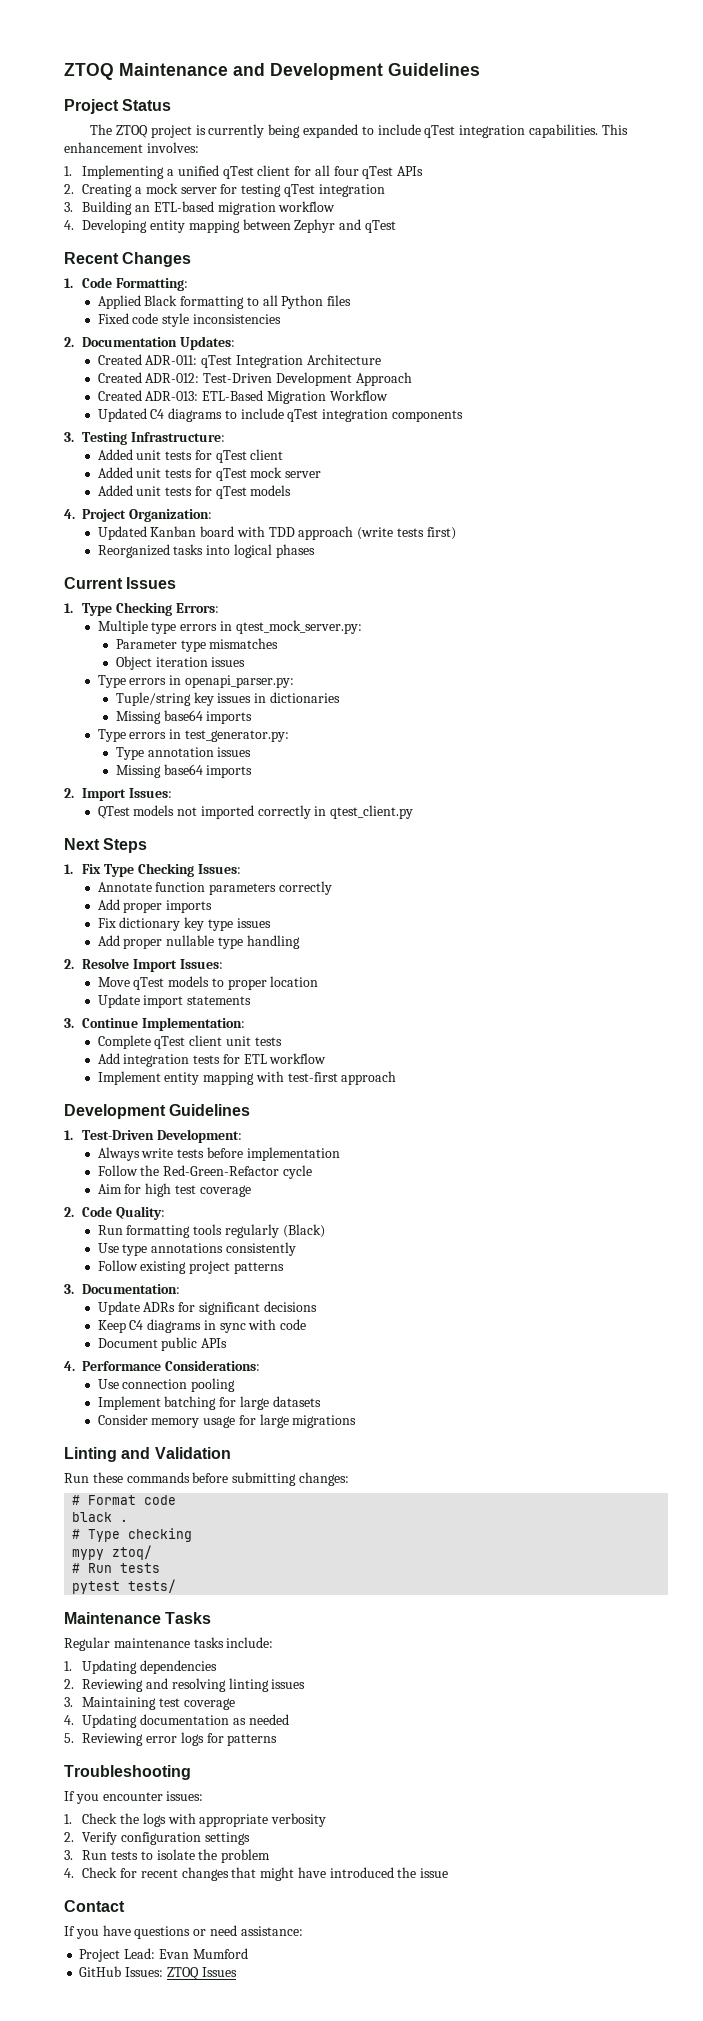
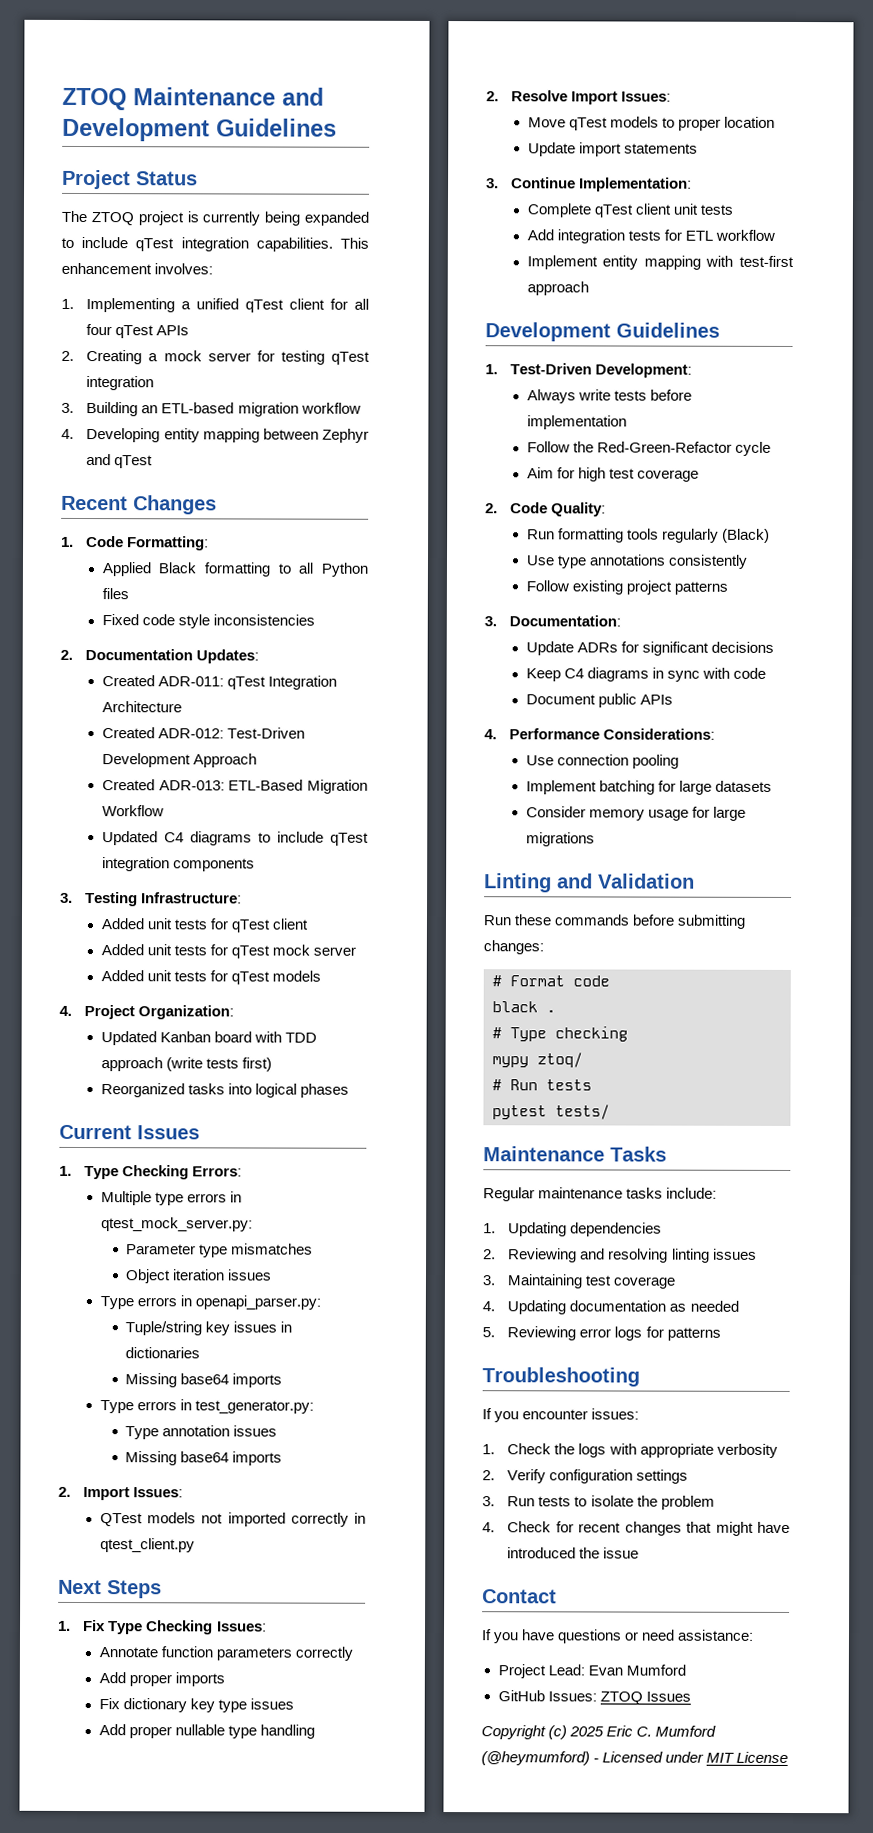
(237, 1972) none -> [481,1725,717,1740] [481,1751,789,1766] // Copyright (c) 2025 Eric C. Mumford (@heymumford) - Licensed under MIT License

